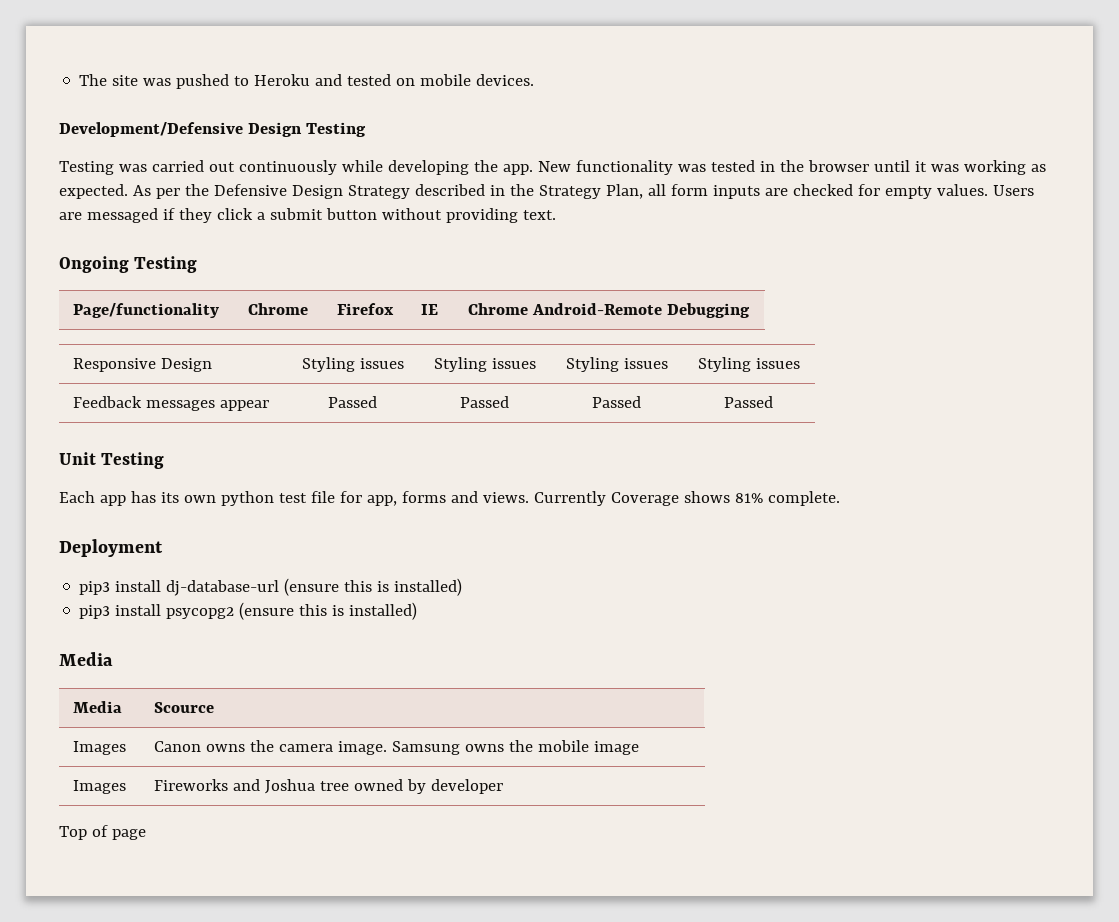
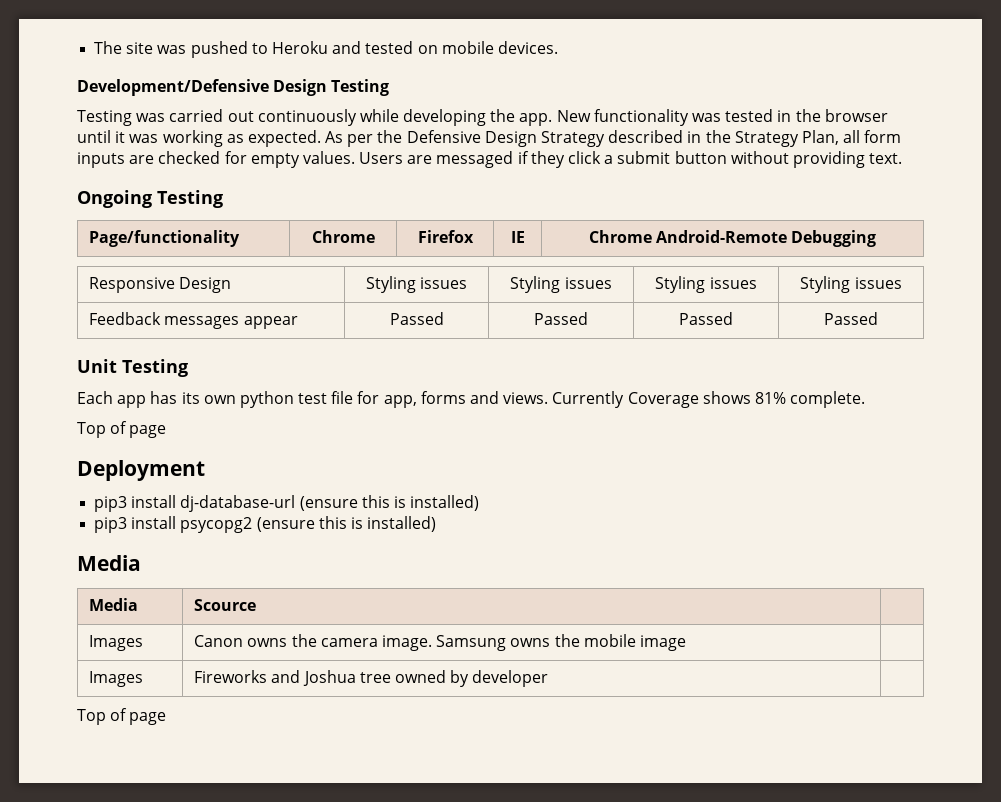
(840, 498) none -> [77,421,167,438] // Top of page

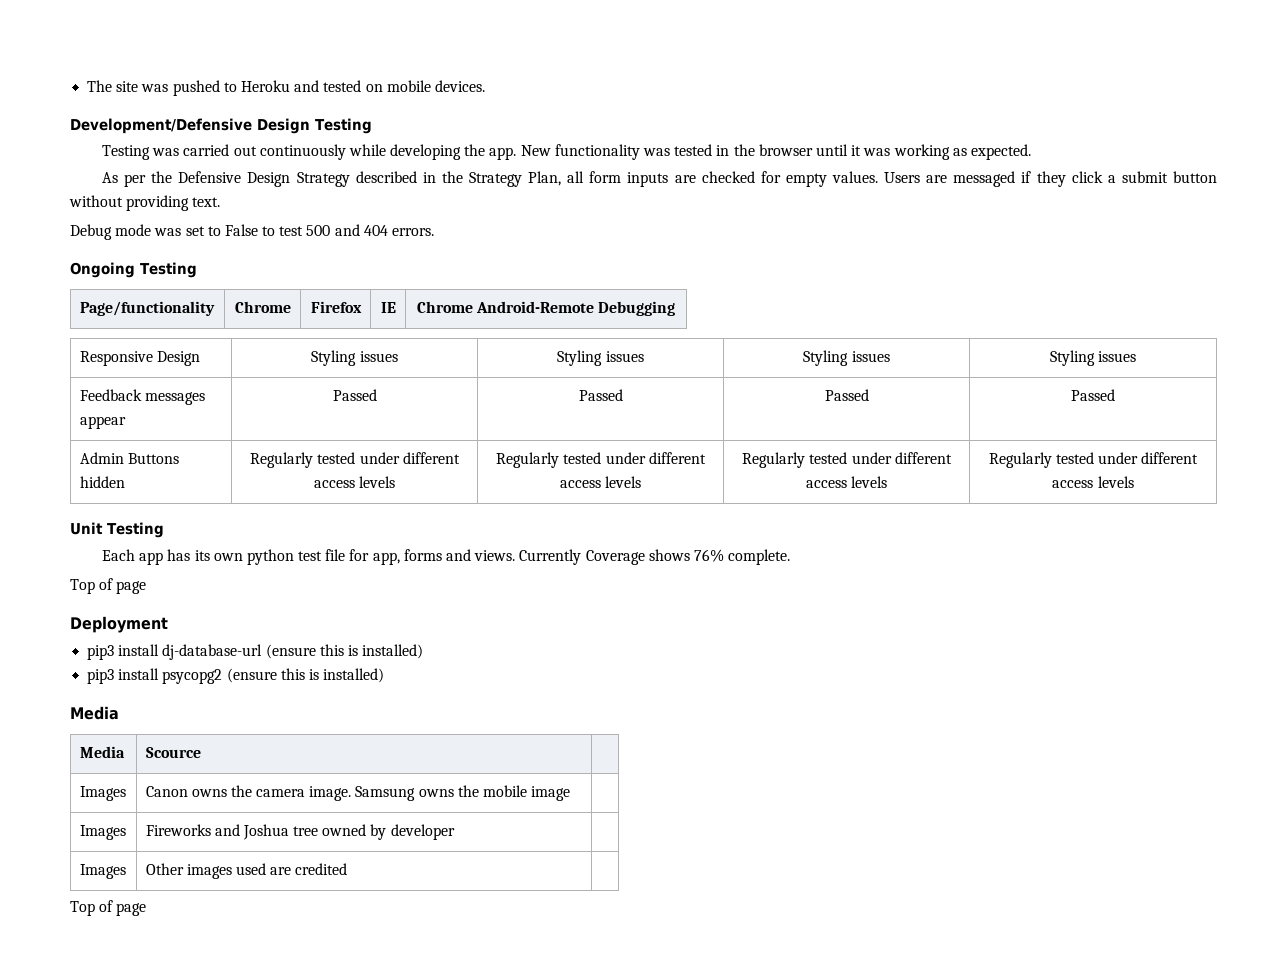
(321, 138) none -> (1031, 152) //
(903, 158) none -> [70,224,435,240] // Debug mode was set to False to test 500 and 404 errors.
(878, 318) none -> [79,452,179,464] [79,476,125,488] [250,452,460,468] [313,476,396,488] [496,452,706,468] [559,476,642,488] [742,452,952,468] [805,476,888,488] [988,452,1199,468] [1052,476,1134,488] // Admin Buttons hidden | Regularly tested under different access levels | Regularly tested under different access levels | Regularly tested under different access levels | Regularly tested under different access levels
[754,392,786,404] 81% -> [693,549,724,562] 76%
(549, 678) none -> [79,864,126,879] [145,863,348,879] // Images | Other images used are credited |

